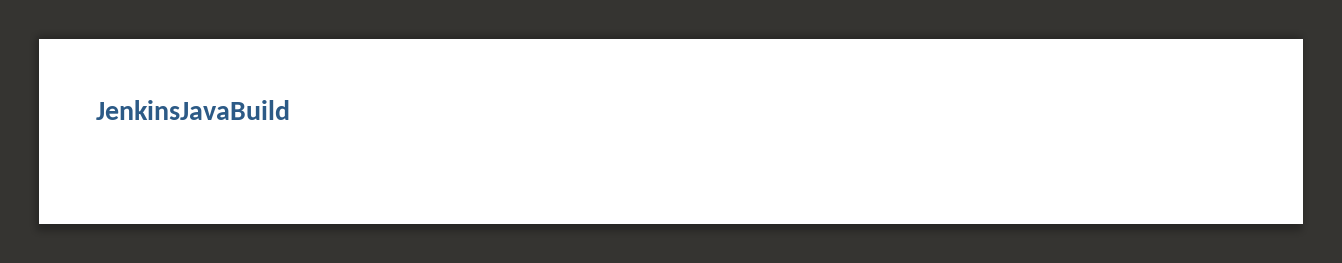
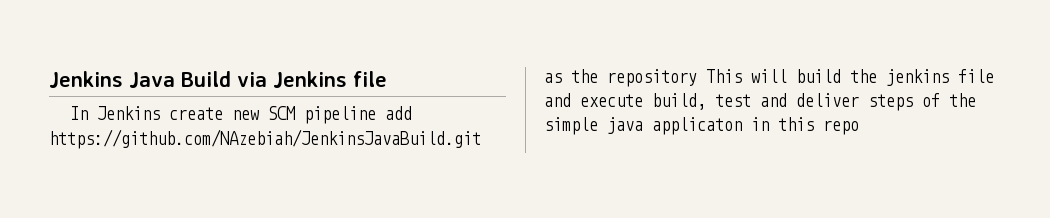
[96,100,290,120] JenkinsJavaBuild -> [49,71,387,88] [69,106,412,124] [49,129,481,149] [544,69,994,87] [544,93,976,111] [544,117,859,135] Jenkins Java Build via Jenkins file // In Jenkins create new SCM pipeline add https://github.com/NAzebiah/JenkinsJavaBuild.git as the repository This will build the jenkins file and execute build, test and deliver steps of the simple java applicaton in this repo

